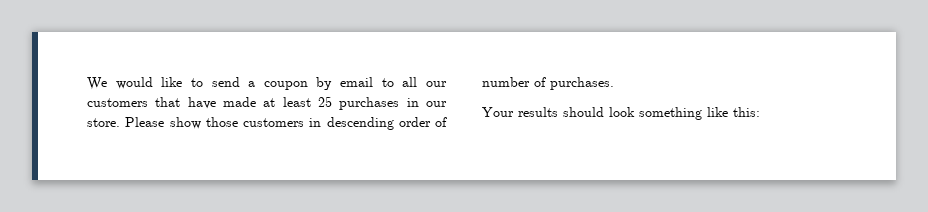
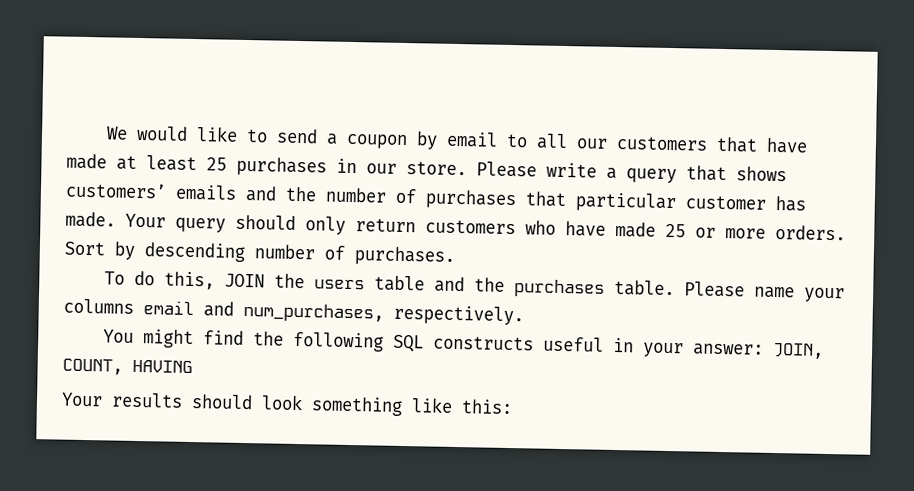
[169,117,447,130] [482,77,614,90] show those customers in descending order of number of purchases. -> [546,162,787,184] [65,182,806,213] [65,211,846,241] [64,241,455,266] [104,270,846,303] [63,298,524,326] [103,329,825,359] [62,358,193,375] write a query that shows customers’ emails and the number of purchases that particular customer has made. Your query should only return customers who have made 25 or more orders. Sort by descending number of purchases. // To do this, JOIN the users table and the purchases table. Please name your columns email and num_purchases, respectively. // You might find the following SQL constructs useful in your answer: JOIN, COUNT, HAVING

